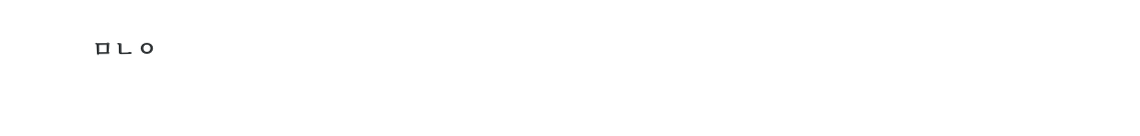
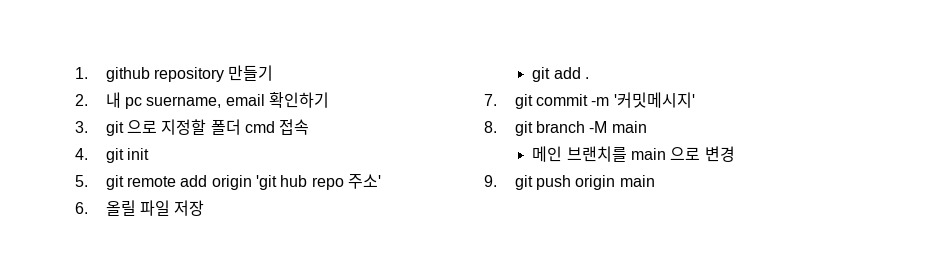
[91,41,158,58] ㅁㄴㅇ -> [75,65,274,82] [75,92,330,109] [75,119,310,136] [75,148,150,163] [75,174,381,190] [75,200,205,216] [532,67,589,82] [484,92,695,109] [484,121,647,136] [532,146,735,162] [484,175,655,190] 1. github repository 만들기 // 2. 내 pc suername, email 확인하기 // 3. git 으로 지정할 폴더 cmd 접속 // 4. git init // 5. git remote add origin 'git hub repo 주소' // 6. 올릴 파일 저장 // git add . // 7. git commit -m '커밋메시지' // 8. git branch -M main // 메인 브랜치를 main 으로 변경 // 9. git push origin main

